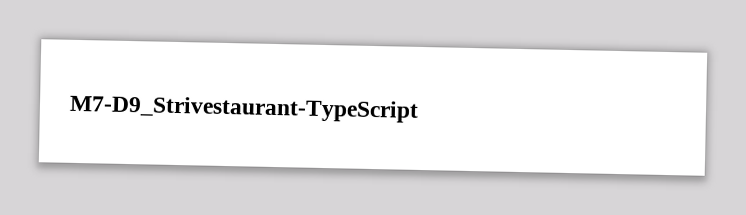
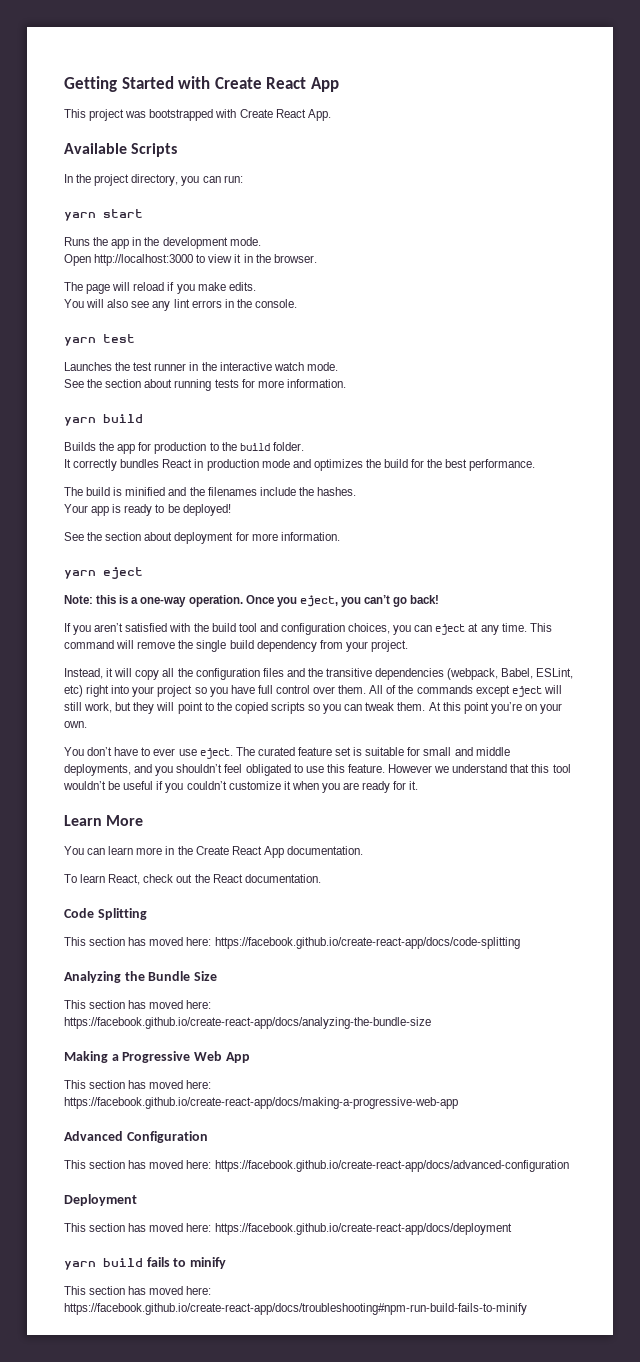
[69,94,419,123] M7-D9_Strivestaurant-TypeScript -> [64,76,339,92] [64,109,331,121] [64,143,178,157] [64,174,243,186] [64,209,143,221] [64,237,261,249] [64,254,317,266] [64,282,256,294] [64,299,297,311] [64,334,135,346] [64,362,338,371] [64,379,346,391] [64,414,143,426] [64,442,304,454] [64,459,536,471] [64,487,356,496] [64,504,231,516] [64,532,340,544] [64,567,143,579] [64,595,440,607] [64,623,552,635] [64,640,408,652] [64,668,574,680] [64,685,562,697] [64,702,563,714] [64,721,87,728] [64,747,510,759] [64,764,571,776] [63,781,419,793] [64,815,144,826] [64,846,363,858] [64,874,321,885] [64,908,147,920] [64,937,520,949] [64,971,217,983] [64,1000,212,1009] [64,1017,431,1029] [64,1051,250,1063] [64,1080,212,1089] [64,1097,458,1109] [64,1131,208,1143] [64,1160,569,1172] [64,1194,137,1206] [64,1223,512,1235] [64,1257,226,1270] [64,1286,212,1295] [64,1303,527,1315] Getting Started with Create React App // This project was bootstrapped with Create React App. // Available Scripts // In the project directory, you can run: // yarn start // Runs the app in the development mode. // Open http://localhost:3000 to view it in the browser. // The page will reload if you make edits. // You will also see any lint errors in the console. // yarn test // Launches the test runner in the interactive watch mode. // See the section about running tests for more information. // yarn build // Builds the app for production to the build folder. // It correctly bundles React in production mode and optimizes the build for the best performance. // The build is minified and the filenames include the hashes. // Your app is ready to be deployed! // See the section about deployment for more information. // yarn eject // Note: this is a one-way operation. Once you eject, you can’t go back! // If you aren’t satisfied with the build tool and configuration choices, you can eject at any time. This command will remove the single build dependency from your project. // Instead, it will copy all the configuration files and the transitive dependencies (webpack, Babel, ESLint, etc) right into your project so you have full control over them. All of the commands except eject will still work, but they will point to the copied scripts so you can tweak them. At this point you’re on your own. // You don’t have to ever use eject. The curated feature set is suitable for small and middle deployments, and you shouldn’t feel obligated to use this feature. However we understand that this tool wouldn’t be useful if you couldn’t customize it when you are ready for it. // Learn More // You can learn more in the Create React App documentation. // To learn React, check out the React documentation. // Code Splitting // This section has moved here: https://facebook.github.io/create-react-app/docs/code-splitting // Analyzing the Bundle Size // This section has moved here: https://facebook.github.io/create-react-app/docs/analyzing-the-bundle-size // Making a Progressive Web App // This section has moved here: https://facebook.github.io/create-react-app/docs/making-a-progressive-web-app // Advanced Configuration // This section has moved here: https://facebook.github.io/create-react-app/docs/advanced-configuration // Deployment // This section has moved here: https://facebook.github.io/create-react-app/docs/deployment // yarn build fails to minify // This section has moved here: https://facebook.github.io/create-react-app/docs/troubleshooting#npm-run-build-fails-to-minify

